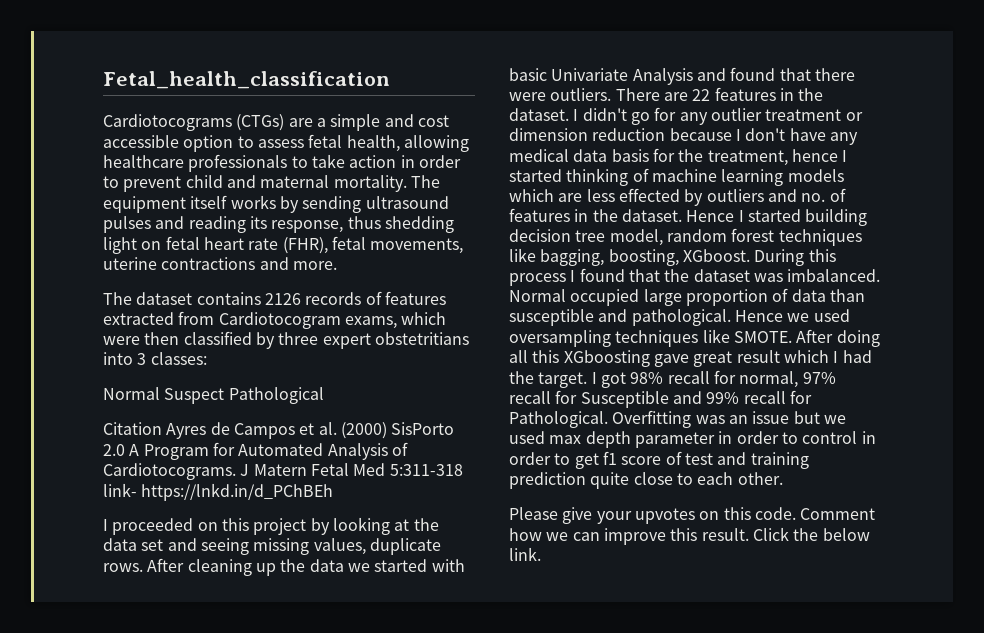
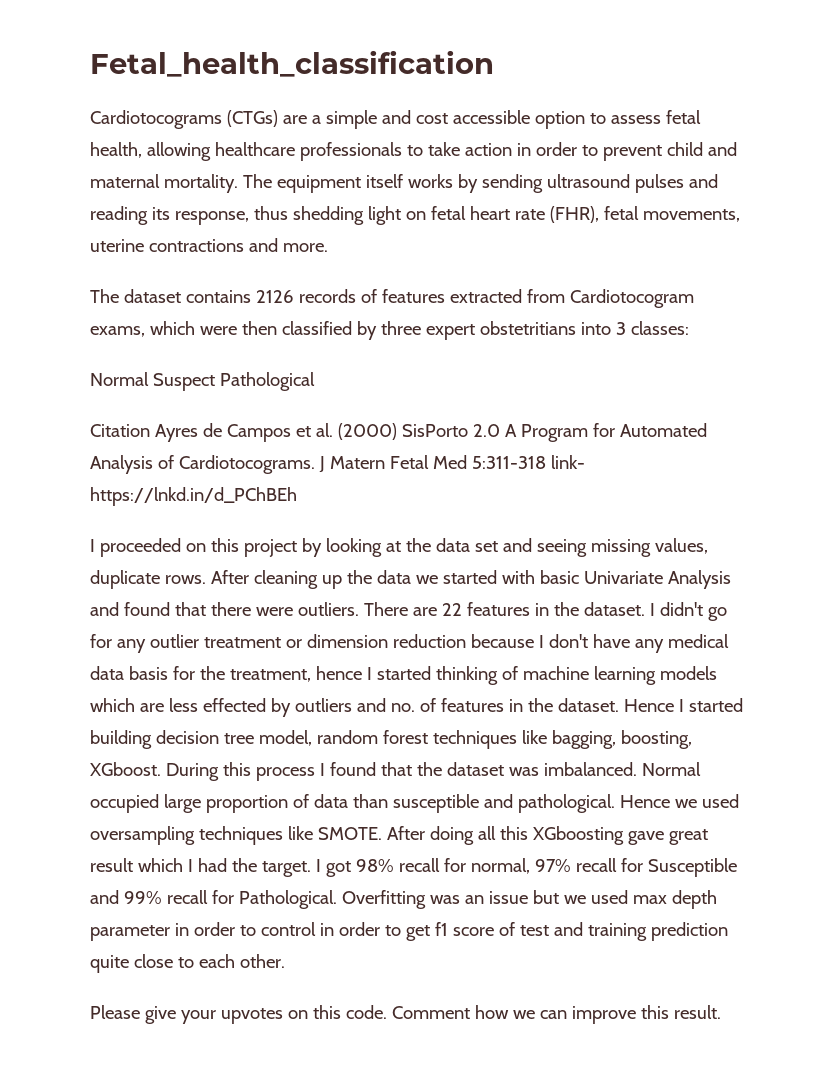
[752,527,870,541] [509,547,541,561] Click the below link. -> (721, 1012) none

